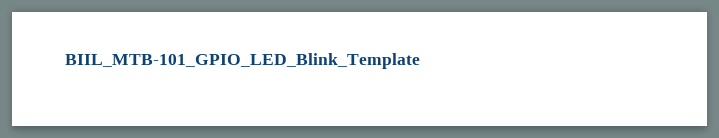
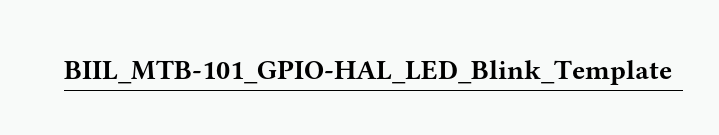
[65,53,420,69] BIIL_MTB-101_GPIO_LED_Blink_Template -> [64,60,672,85] BIIL_MTB-101_GPIO-HAL_LED_Blink_Template

